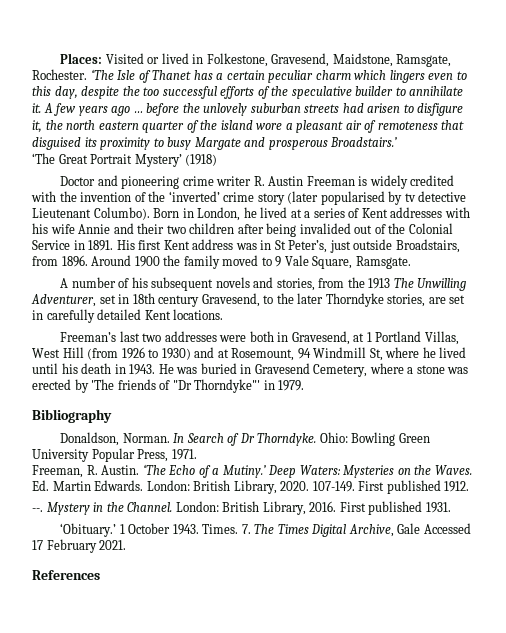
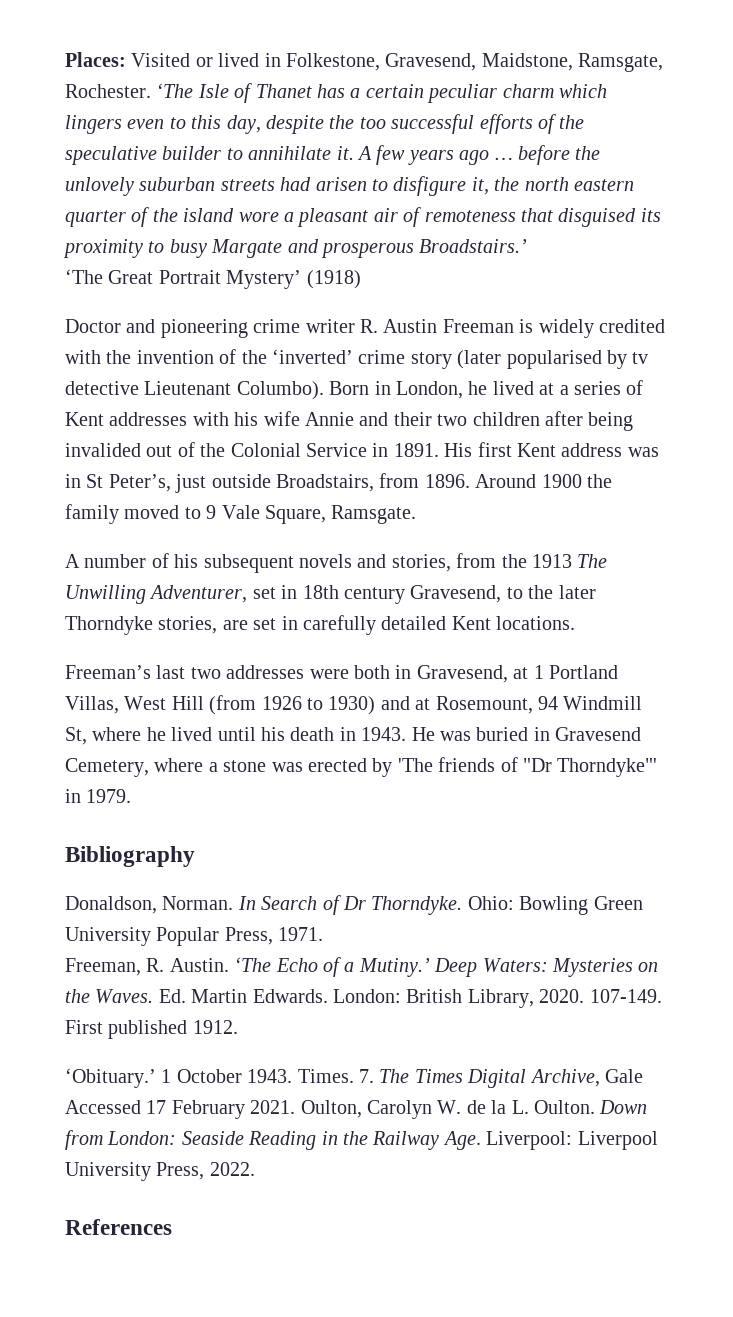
[32,501,451,515] // --. Mystery in the Channel. London: British Library, 2016. First published 1931. -> (238, 1027) none
(127, 545) none -> [300,1100,648,1119] [65,1130,658,1150] [65,1162,255,1181] Oulton, Carolyn W. de la L. Oulton. Down from London: Seaside Reading in the Railway Age. Liverpool: Liverpool University Press, 2022.

